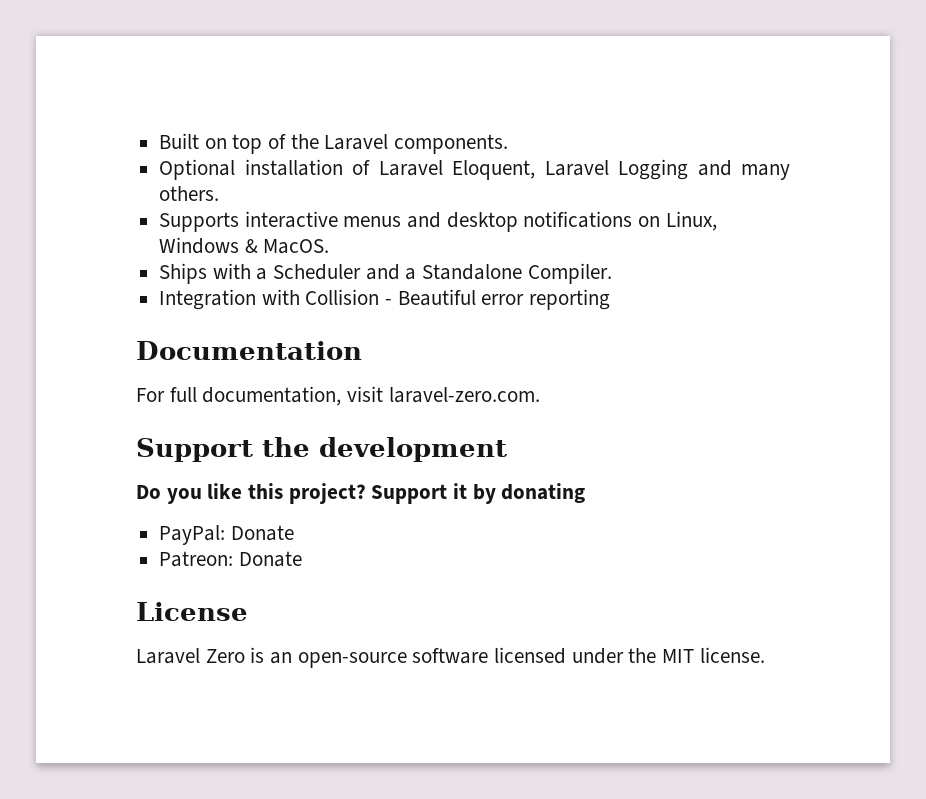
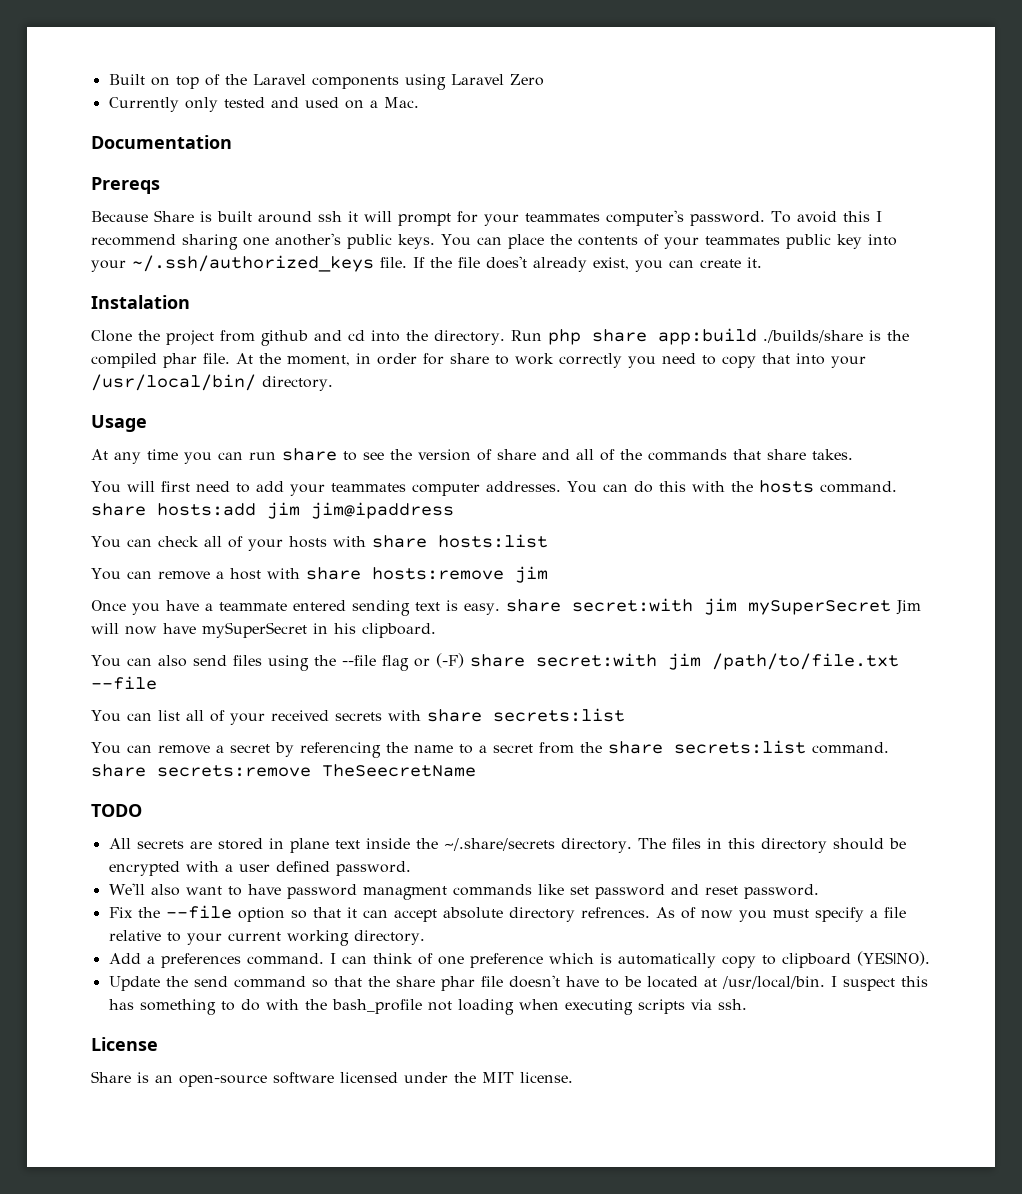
[394,134,509,154] [159,159,790,180] [159,186,220,201] [159,211,717,232] [159,237,330,254] [159,263,612,284] [159,289,611,310] [136,341,362,360] [136,386,540,406] [136,437,507,462] [136,483,586,504] [159,525,294,545] [159,551,302,567] components. // Optional installation of Laravel Eloquent, Laravel Logging and many others. // Supports interactive menus and desktop notifications on Linux, Windows & MacOS. // Ships with a Scheduler and a Standalone Compiler. // Integration with Collision - Beautiful error reporting // Documentation // For full documentation, visit laravel-zero.com. // Support the development // Do you like this project? Support it by donating // PayPal: Donate // Patreon: Donate -> [311,74,544,90] [108,97,419,112] [91,135,232,149] [91,177,160,194] [91,210,882,226] [91,233,897,250] [91,255,762,272] [91,295,190,309] [91,328,909,346] [91,353,866,368] [91,374,333,391] [91,415,147,432] [91,448,853,464] [91,480,897,496] [91,502,454,519] [91,534,548,551] [91,566,548,583] [91,598,921,616] [91,622,436,638] [91,653,899,671] [91,676,157,690] [91,708,625,725] [91,740,889,758] [91,764,476,777] [91,804,142,817] [108,838,906,853] [108,861,411,876] [108,883,819,900] [108,905,906,922] [108,930,425,946] [108,951,930,968] [108,975,928,991] [108,999,747,1015] components using Laravel Zero // Currently only tested and used on a Mac. // Documentation // Prereqs // Because Share is built around ssh it will prompt for your teammates computer's password. To avoid this I recommend sharing one another's public keys. You can place the contents of your teammates public key into your ~/.ssh/authorized_keys file. If the file does't already exist, you can create it. // Instalation // Clone the project from github and cd into the directory. Run php share app:build ./builds/share is the compiled phar file. At the moment, in order for share to work correctly you need to copy that into your /usr/local/bin/ directory. // Usage // At any time you can run share to see the version of share and all of the commands that share takes. // You will first need to add your teammates computer addresses. You can do this with the hosts command. share hosts:add jim jim@ipaddress // You can check all of your hosts with share hosts:list // You can remove a host with share hosts:remove jim // Once you have a teammate entered sending text is easy. share secret:with jim mySuperSecret Jim will now have mySuperSecret in his clipboard. // You can also send files using the --file flag or (-F) share secret:with jim /path/to/file.txt --file // You can list all of your received secrets with share secrets:list // You can remove a secret by referencing the name to a secret from the share secrets:list command. share secrets:remove TheSeecretName // TODO // All secrets are stored in plane text inside the ~/.share/secrets directory. The files in this directory should be encrypted with a user defined password. // We'll also want to have password managment commands like set password and reset password. // Fix the --file option so that it can accept absolute directory refrences. As of now you must specify a file relative to your current working directory. // Add a preferences command. I can think of one preference which is automatically copy to clipboard (YES|NO). // Update the send command so that the share phar file doesn't have to be located at /usr/local/bin. I suspect this has something to do with the bash_profile not loading when executing scripts via ssh.
[136,648,245,664] Laravel Zero -> [91,1071,131,1083] Share

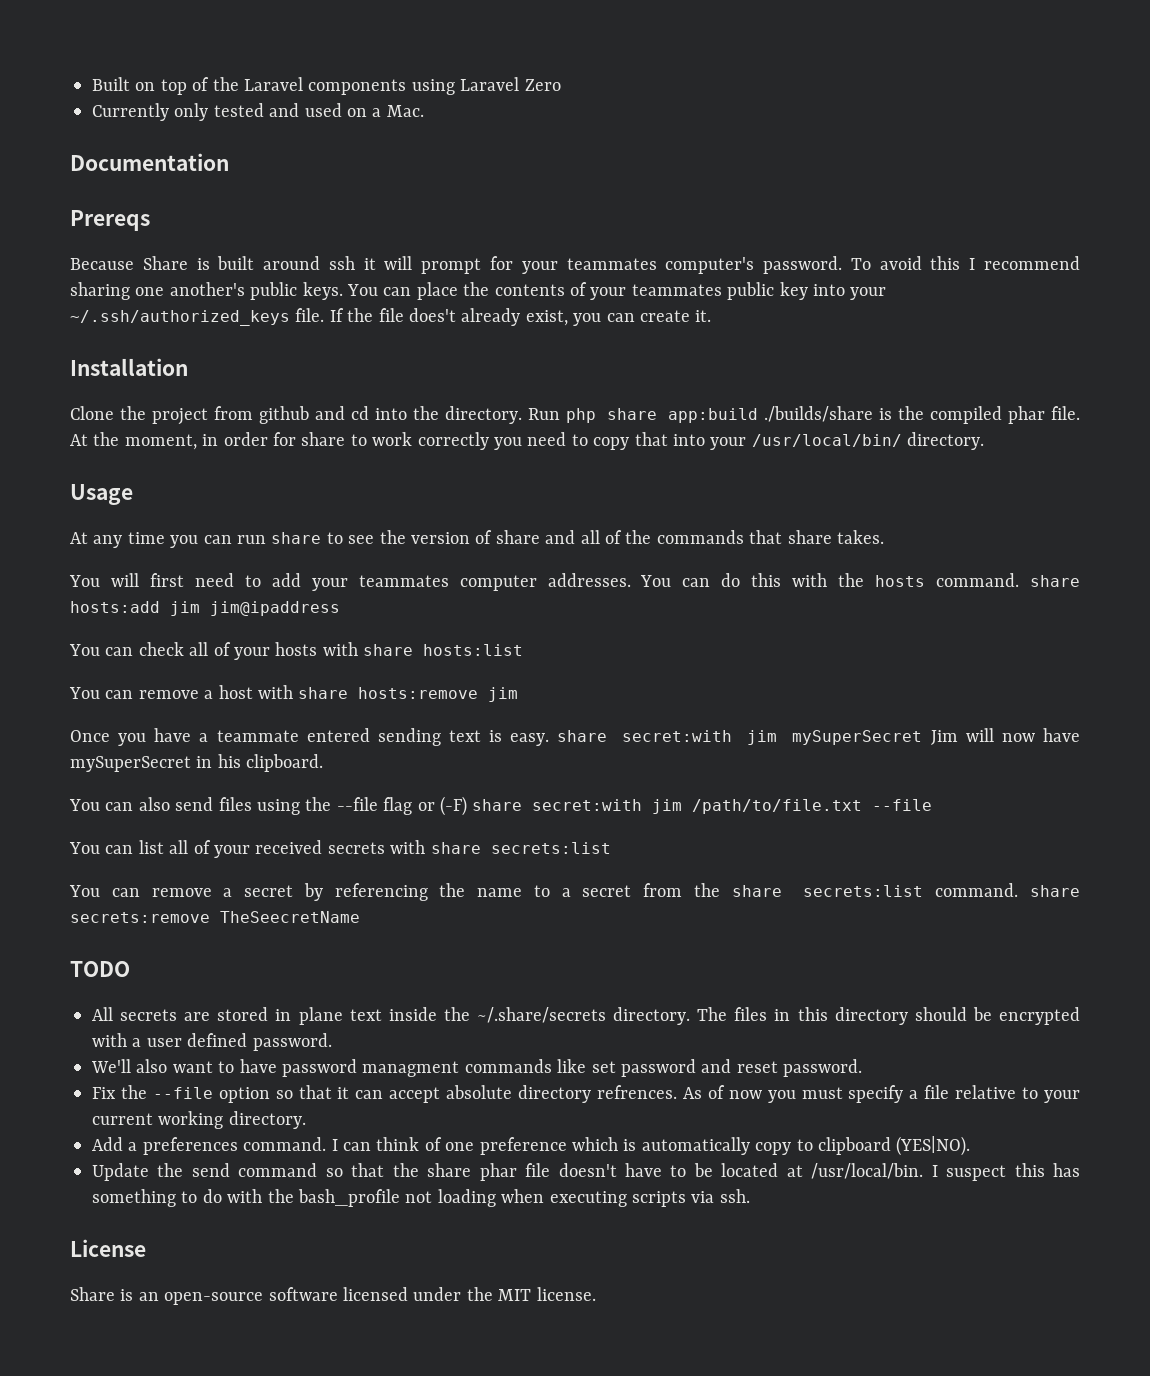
[91,295,190,309] Instalation -> [70,358,188,376] Installation

